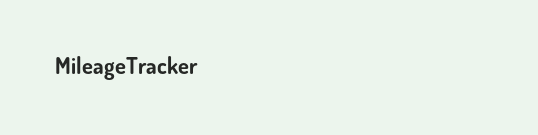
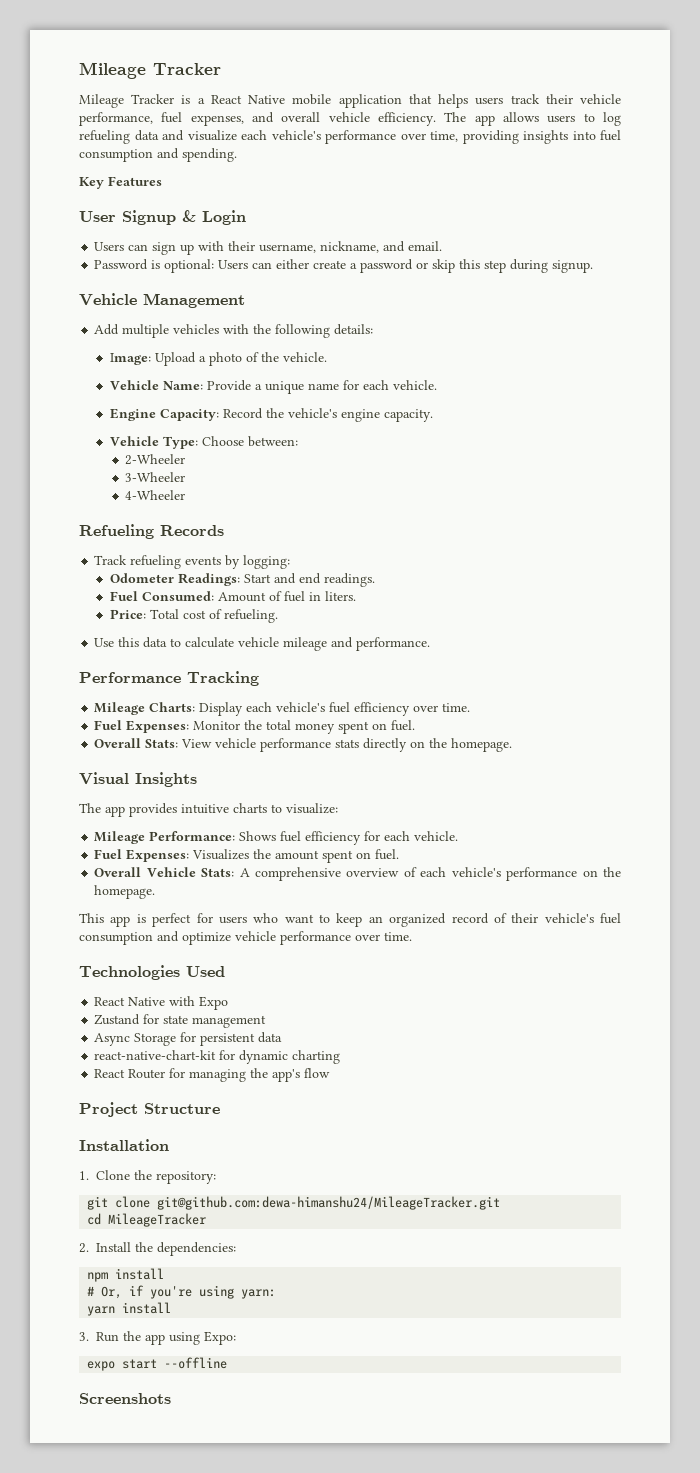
[55,56,198,80] MileageTracker -> [79,62,221,79] [79,94,621,108] [79,112,621,126] [79,130,621,144] [79,148,237,162] [79,176,162,189] [79,210,246,225] [94,241,443,255] [94,259,594,273] [79,293,245,308] [94,324,374,338] [109,352,327,366] [109,380,437,394] [109,408,433,422] [109,436,298,449] [125,454,186,465] [125,472,186,482] [125,490,186,500] [79,524,224,539] [94,555,291,569] [109,573,375,587] [109,591,356,602] [109,609,278,623] [94,637,431,651] [79,671,259,686] [94,702,471,716] [94,720,416,734] [94,738,513,752] [79,772,197,787] [79,803,338,817] [94,831,459,845] [94,849,400,863] [94,867,622,881] [94,885,156,899] [79,913,621,927] [79,931,412,945] [79,965,225,980] [94,996,229,1010] [94,1014,267,1028] [94,1032,283,1046] [94,1050,341,1064] [94,1068,331,1082] [79,1102,220,1117] [79,1139,169,1151] [79,1170,216,1184] [87,1196,501,1210] [87,1213,207,1227] [79,1242,236,1256] [87,1268,165,1282] [87,1285,277,1299] [87,1302,172,1316] [79,1331,236,1345] [87,1357,228,1371] [79,1393,171,1404] Mileage Tracker // Mileage Tracker is a React Native mobile application that helps users track their vehicle performance, fuel expenses, and overall vehicle efficiency. The app allows users to log refueling data and visualize each vehicle's performance over time, providing insights into fuel consumption and spending. // Key Features // User Signup & Login // Users can sign up with their username, nickname, and email. // Password is optional: Users can either create a password or skip this step during signup. // Vehicle Management // Add multiple vehicles with the following details: // Image: Upload a photo of the vehicle. // Vehicle Name: Provide a unique name for each vehicle. // Engine Capacity: Record the vehicle's engine capacity. // Vehicle Type: Choose between: // 2-Wheeler // 3-Wheeler // 4-Wheeler // Refueling Records // Track refueling events by logging: // Odometer Readings: Start and end readings. // Fuel Consumed: Amount of fuel in liters. // Price: Total cost of refueling. // Use this data to calculate vehicle mileage and performance. // Performance Tracking // Mileage Charts: Display each vehicle's fuel efficiency over time. // Fuel Expenses: Monitor the total money spent on fuel. // Overall Stats: View vehicle performance stats directly on the homepage. // Visual Insights // The app provides intuitive charts to visualize: // Mileage Performance: Shows fuel efficiency for each vehicle. // Fuel Expenses: Visualizes the amount spent on fuel. // Overall Vehicle Stats: A comprehensive overview of each vehicle's performance on the homepage. // This app is perfect for users who want to keep an organized record of their vehicle's fuel consumption and optimize vehicle performance over time. // Technologies Used // React Native with Expo // Zustand for state management // Async Storage for persistent data // react-native-chart-kit for dynamic charting // React Router for managing the app's flow // Project Structure // Installation // 1. Clone the repository: // git clone git@github.com:dewa-himanshu24/MileageTracker.git // cd MileageTracker // 2. Install the dependencies: // npm install // # Or, if you're using yarn: // yarn install // 3. Run the app using Expo: // expo start --offline // Screenshots

